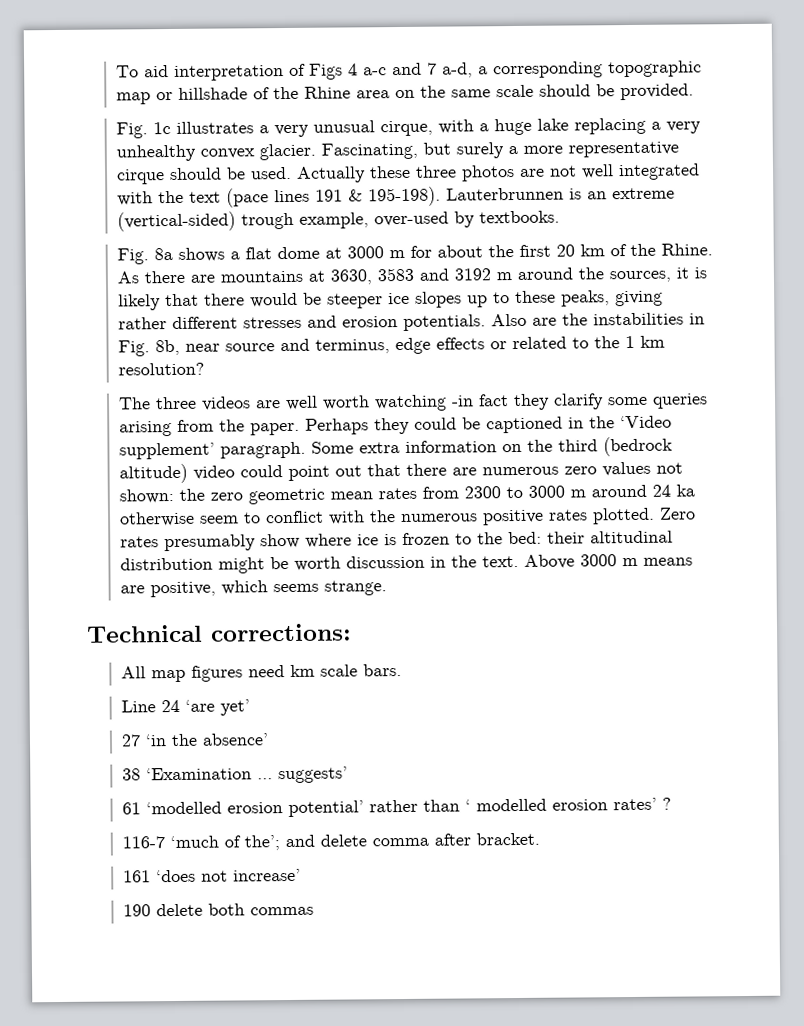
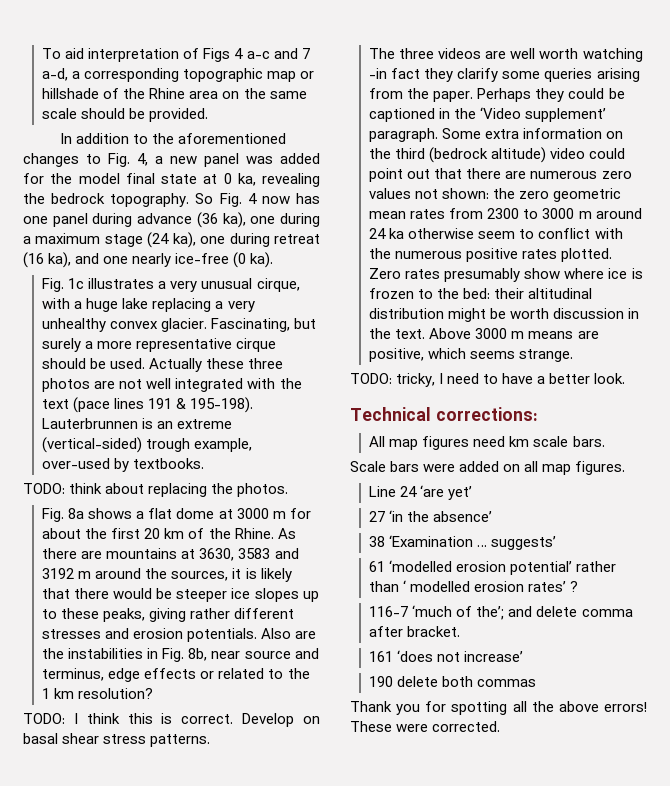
(695, 92) none -> [59,133,286,144] [23,153,320,167] [23,173,320,187] [23,193,320,207] [23,212,321,228] [23,232,321,248] [23,252,274,268] // In addition to the aforementioned changes to Fig. 4, a new panel was added for the model final state at 0 ka, revealing the bedrock topography. So Fig. 4 now has one panel during advance (36 ka), one during a maximum stage (24 ka), one during retreat (16 ka), and one nearly ice-free (0 ka).
(561, 217) none -> [23,483,289,497] // TODO: think about replacing the photos.
(206, 369) none -> [23,713,320,727] [23,733,211,747] // TODO: I think this is correct. Develop on basal shear stress patterns.
(388, 588) none -> [350,373,626,387] // TODO: tricky, I need to have a better look.
(403, 670) none -> [350,461,626,475] // Scale bars were added on all map figures.
(315, 911) none -> [350,701,647,715] [350,721,501,732] // Thank you for spotting all the above errors! These were corrected.

